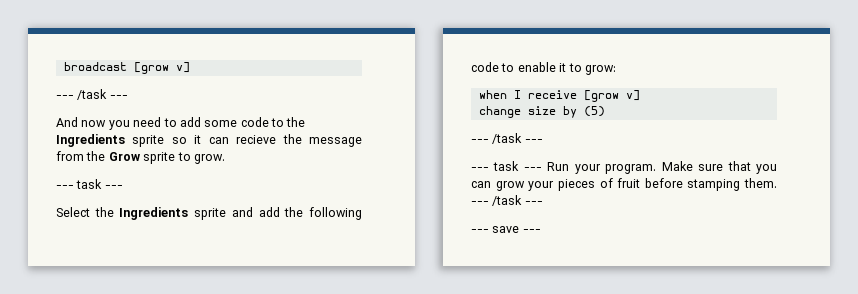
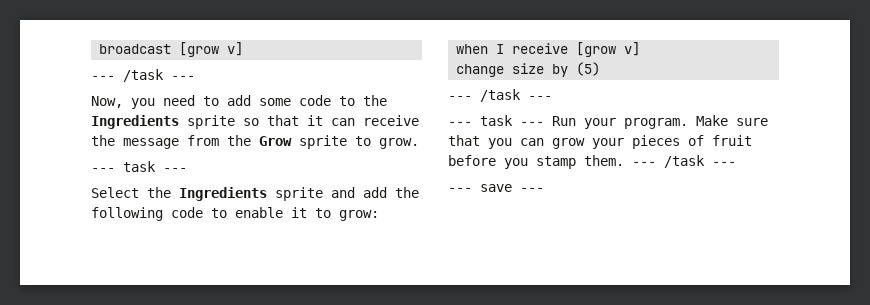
[56,117,107,127] And now -> [91,96,123,108] Now,
(187, 140) none -> [267,115,299,126] that
[236,135,277,144] recieve -> [363,115,419,126] receive
[687,179,741,191] stamping -> [504,156,576,169] you stamp

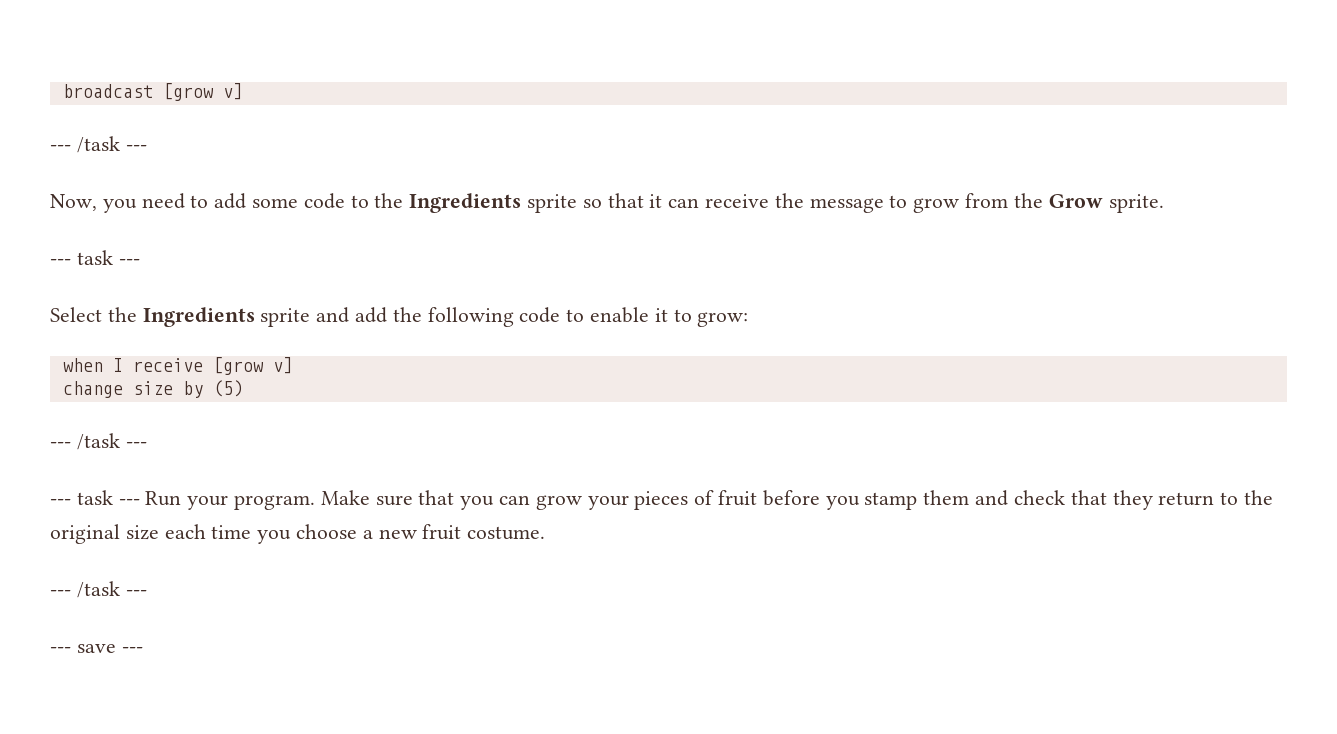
(179, 143) none -> [889,195,960,213] to grow
[299,135,419,149] sprite to grow. -> [1108,194,1164,213] sprite.
[584,155,624,166] them. -> [923,490,1273,510] [50,524,546,544] them and check that they return to the original size each time you choose a new fruit costume. //

